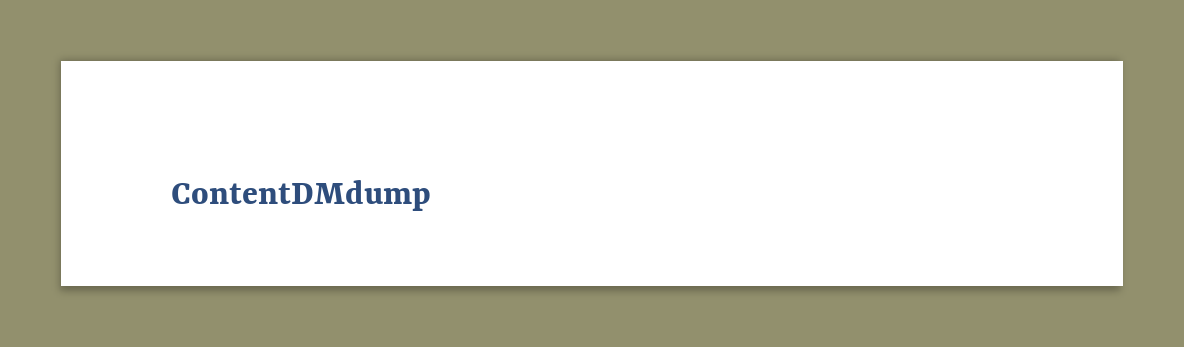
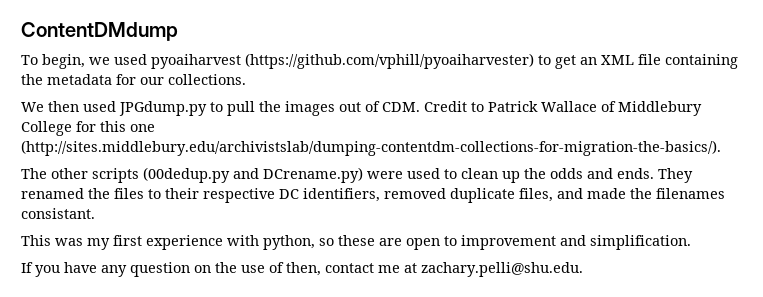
(431, 195) none -> [21,53,738,69] [21,74,246,85] [21,101,702,116] [21,121,155,136] [21,140,721,156] [21,167,693,183] [21,188,725,203] [21,208,95,219] [21,235,691,250] [21,262,583,277] // To begin, we used pyoaiharvest (https://github.com/vphill/pyoaiharvester) to get an XML file containing the metadata for our collections. // We then used JPGdump.py to pull the images out of CDM. Credit to Patrick Wallace of Middlebury College for this one (http://sites.middlebury.edu/archivistslab/dumping-contentdm-collections-for-migration-the-basics/). // The other scripts (00dedup.py and DCrename.py) were used to clean up the odds and ends. They renamed the files to their respective DC identifiers, removed duplicate files, and made the filenames consistant. // This was my first experience with python, so these are open to improvement and simplification. // If you have any question on the use of then, contact me at zachary.pelli@shu.edu.

